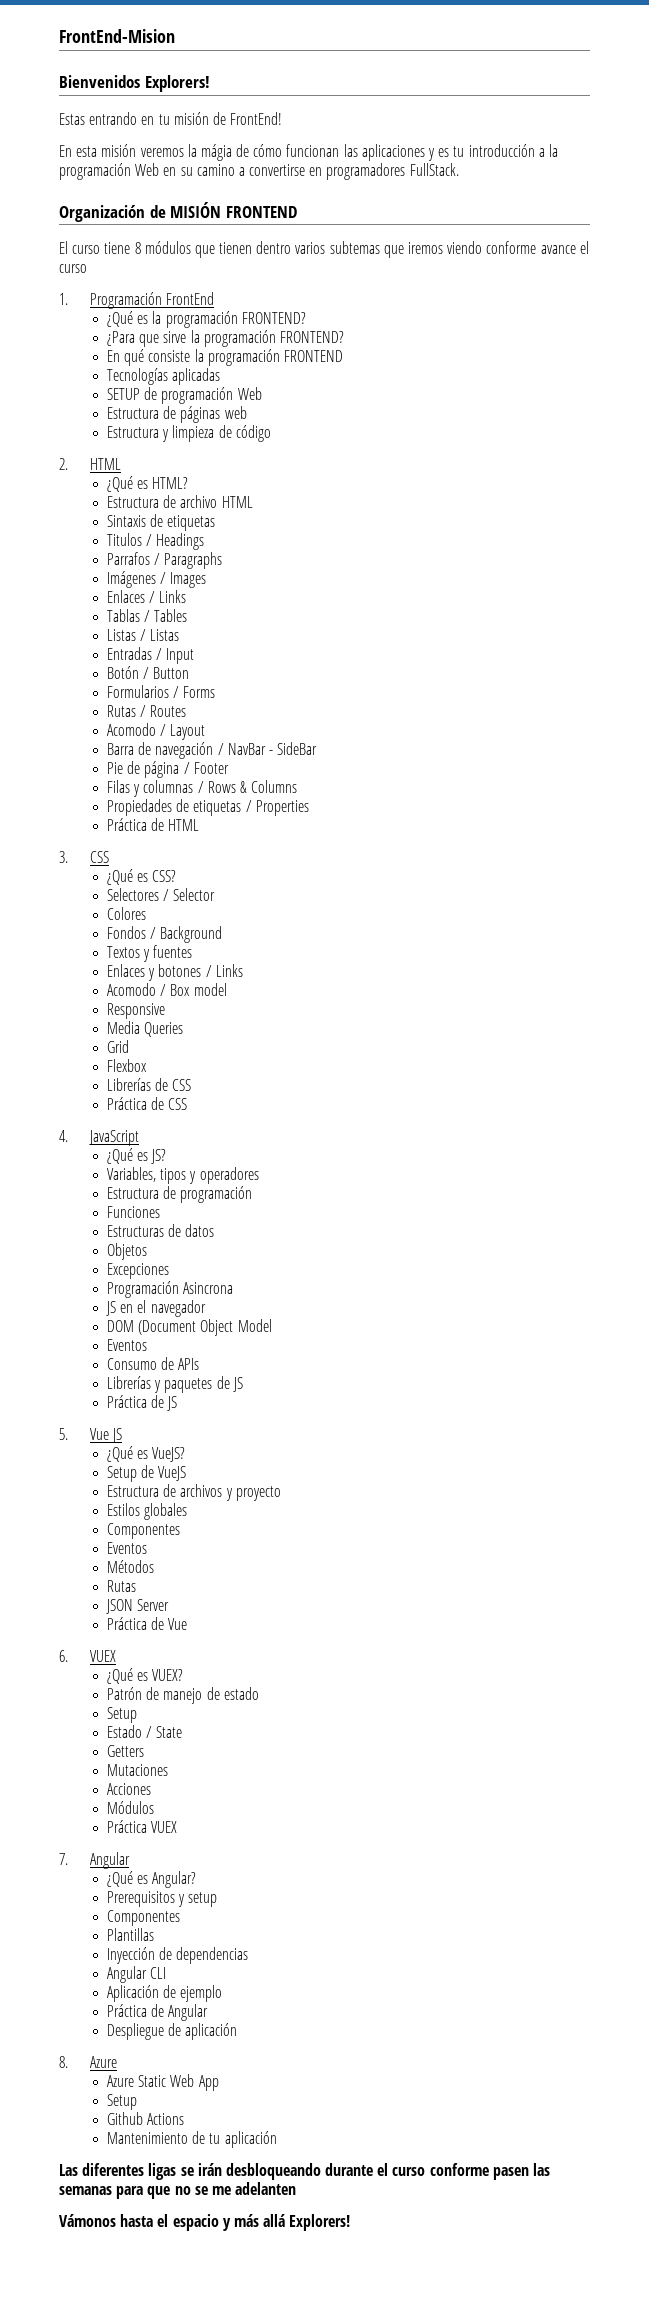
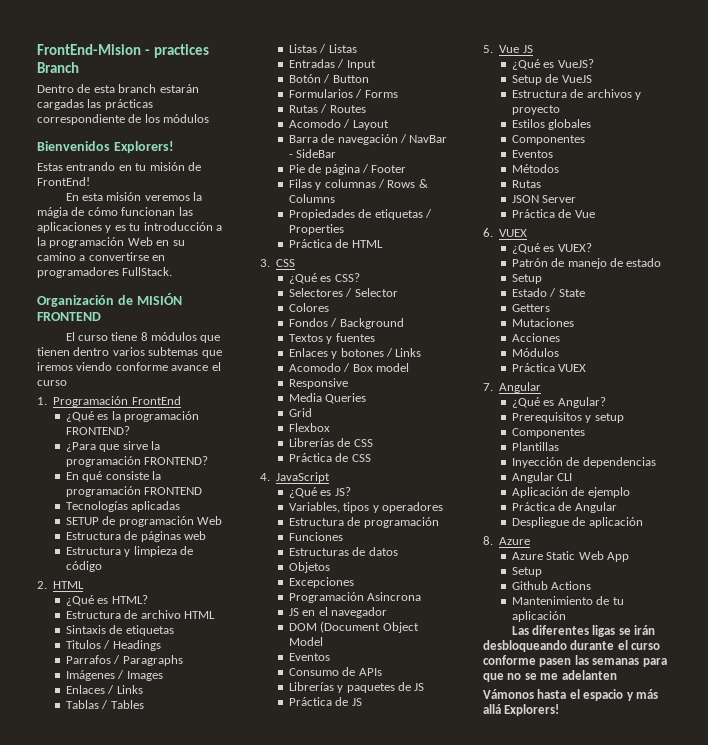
(175, 36) none -> [144,44,209,58] [37,62,79,73] [37,84,199,93] [37,99,153,110] [37,114,210,125] - practices Branch // Dentro de esta branch estarán cargadas las prácticas correspondiente de los módulos

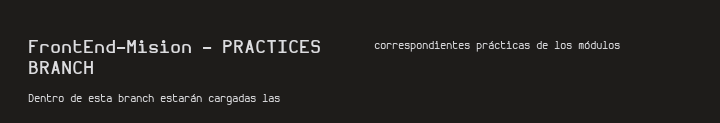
[153,44,209,58] [37,62,79,73] practices Branch -> [222,40,321,53] [28,61,94,74] PRACTICES BRANCH
[104,99,153,110] [37,114,125,125] prácticas correspondiente -> [374,41,530,52] correspondientes prácticas
[37,141,174,153] [37,162,201,171] [37,177,90,186] [65,192,203,201] [37,207,193,218] [37,222,222,233] [37,237,185,248] [37,252,166,261] [37,267,173,278] [37,293,182,307] [37,312,101,321] [65,332,221,343] [37,347,222,358] [37,362,221,371] [37,380,67,386] [37,396,181,407] [65,411,200,422] [65,426,130,435] [65,441,161,452] [65,456,209,467] [65,471,162,482] [65,486,203,497] [65,501,181,512] [65,516,223,527] [65,531,207,542] [65,546,194,557] [65,561,102,572] [37,581,85,589] [65,595,148,606] [65,610,216,619] [65,625,174,636] [65,640,161,651] [65,655,183,666] [65,670,163,681] [65,685,143,694] [65,700,144,709] [288,44,357,53] [288,59,376,70] [288,74,369,83] [288,89,398,98] [288,104,366,113] [288,119,389,130] [288,134,448,145] [288,149,337,158] [288,164,407,175] [288,179,428,190] [288,194,335,203] [288,209,433,220] [288,224,344,235] [288,239,383,248] [260,259,296,267] [288,273,360,284] [288,288,398,297] [288,303,329,312] [288,318,404,329] [288,333,375,344] [288,348,422,359] [288,363,410,372] [288,378,348,389] [288,393,367,404] [288,408,312,417] [288,423,330,432] [288,438,373,447] [288,453,371,462] [260,472,331,483] [288,487,351,498] [288,502,444,513] [288,517,439,528] [288,532,343,541] [288,547,398,556] [288,562,330,573] [288,577,354,588] [288,592,422,603] [288,607,388,618] [288,621,419,633] [288,637,323,646] [288,653,330,661] [288,667,382,676] [288,682,425,693] [288,697,362,706] [483,45,533,53] [511,59,594,70] [511,74,592,85] [511,89,642,100] [511,105,560,115] [511,119,592,130] [511,135,585,145] [511,150,553,158] [511,164,559,173] [511,180,541,188] [511,195,577,203] [511,209,595,218] [483,228,528,237] [511,243,592,254] [511,258,662,269] [511,274,542,284] [511,288,585,297] [511,304,550,312] [511,318,574,327] [511,333,560,342] [511,348,559,357] [511,363,587,372] [483,382,542,393] [511,397,606,408] [511,412,624,423] [511,428,585,438] [511,442,559,451] [511,457,656,468] [511,472,573,483] [511,487,630,498] [511,502,617,513] [511,517,643,528] [483,536,531,545] [511,551,630,562] [511,567,542,577] [511,581,592,590] [511,596,624,605] [511,611,566,622] [511,625,656,637] [483,640,661,652] [483,655,667,667] [483,670,617,682] [483,689,658,701] [483,704,560,716] // Bienvenidos Explorers! // Estas entrando en tu misión de FrontEnd! // En esta misión veremos la mágia de cómo funcionan las aplicaciones y es tu introducción a la programación Web en su camino a convertirse en programadores FullStack. // Organización de MISIÓN FRONTEND // El curso tiene 8 módulos que tienen dentro varios subtemas que iremos viendo conforme avance el curso // 1. Programación FrontEnd // ¿Qué es la programación FRONTEND? // ¿Para que sirve la programación FRONTEND? // En qué consiste la programación FRONTEND // Tecnologías aplicadas // SETUP de programación Web // Estructura de páginas web // Estructura y limpieza de código // 2. HTML // ¿Qué es HTML? // Estructura de archivo HTML // Sintaxis de etiquetas // Titulos / Headings // Parrafos / Paragraphs // Imágenes / Images // Enlaces / Links // Tablas / Tables // Listas / Listas // Entradas / Input // Botón / Button // Formularios / Forms // Rutas / Routes // Acomodo / Layout // Barra de navegación / NavBar - SideBar // Pie de página / Footer // Filas y columnas / Rows & Columns // Propiedades de etiquetas / Properties // Práctica de HTML // 3. CSS // ¿Qué es CSS? // Selectores / Selector // Colores // Fondos / Background // Textos y fuentes // Enlaces y botones / Links // Acomodo / Box model // Responsive // Media Queries // Grid // Flexbox // Librerías de CSS // Práctica de CSS // 4. JavaScript // ¿Qué es JS? // Variables, tipos y operadores // Estructura de programación // Funciones // Estructuras de datos // Objetos // Excepciones // Programación Asincrona // JS en el navegador // DOM (Document Object Model // Eventos // Consumo de APIs // Librerías y paquetes de JS // Práctica de JS // 5. Vue JS // ¿Qué es VueJS? // Setup de VueJS // Estructura de archivos y proyecto // Estilos globales // Componentes // Eventos // Métodos // Rutas // JSON Server // Práctica de Vue // 6. VUEX // ¿Qué es VUEX? // Patrón de manejo de estado // Setup // Estado / State // Getters // Mutaciones // Acciones // Módulos // Práctica VUEX // 7. Angular // ¿Qué es Angular? // Prerequisitos y setup // Componentes // Plantillas // Inyección de dependencias // Angular CLI // Aplicación de ejemplo // Práctica de Angular // Despliegue de aplicación // 8. Azure // Azure Static Web App // Setup // Github Actions // Mantenimiento de tu aplicación // Las diferentes ligas se irán desbloqueando durante el curso conforme pasen las semanas para que no se me adelanten // Vámonos hasta el espacio y más allá Explorers! -> (620, 45) none

